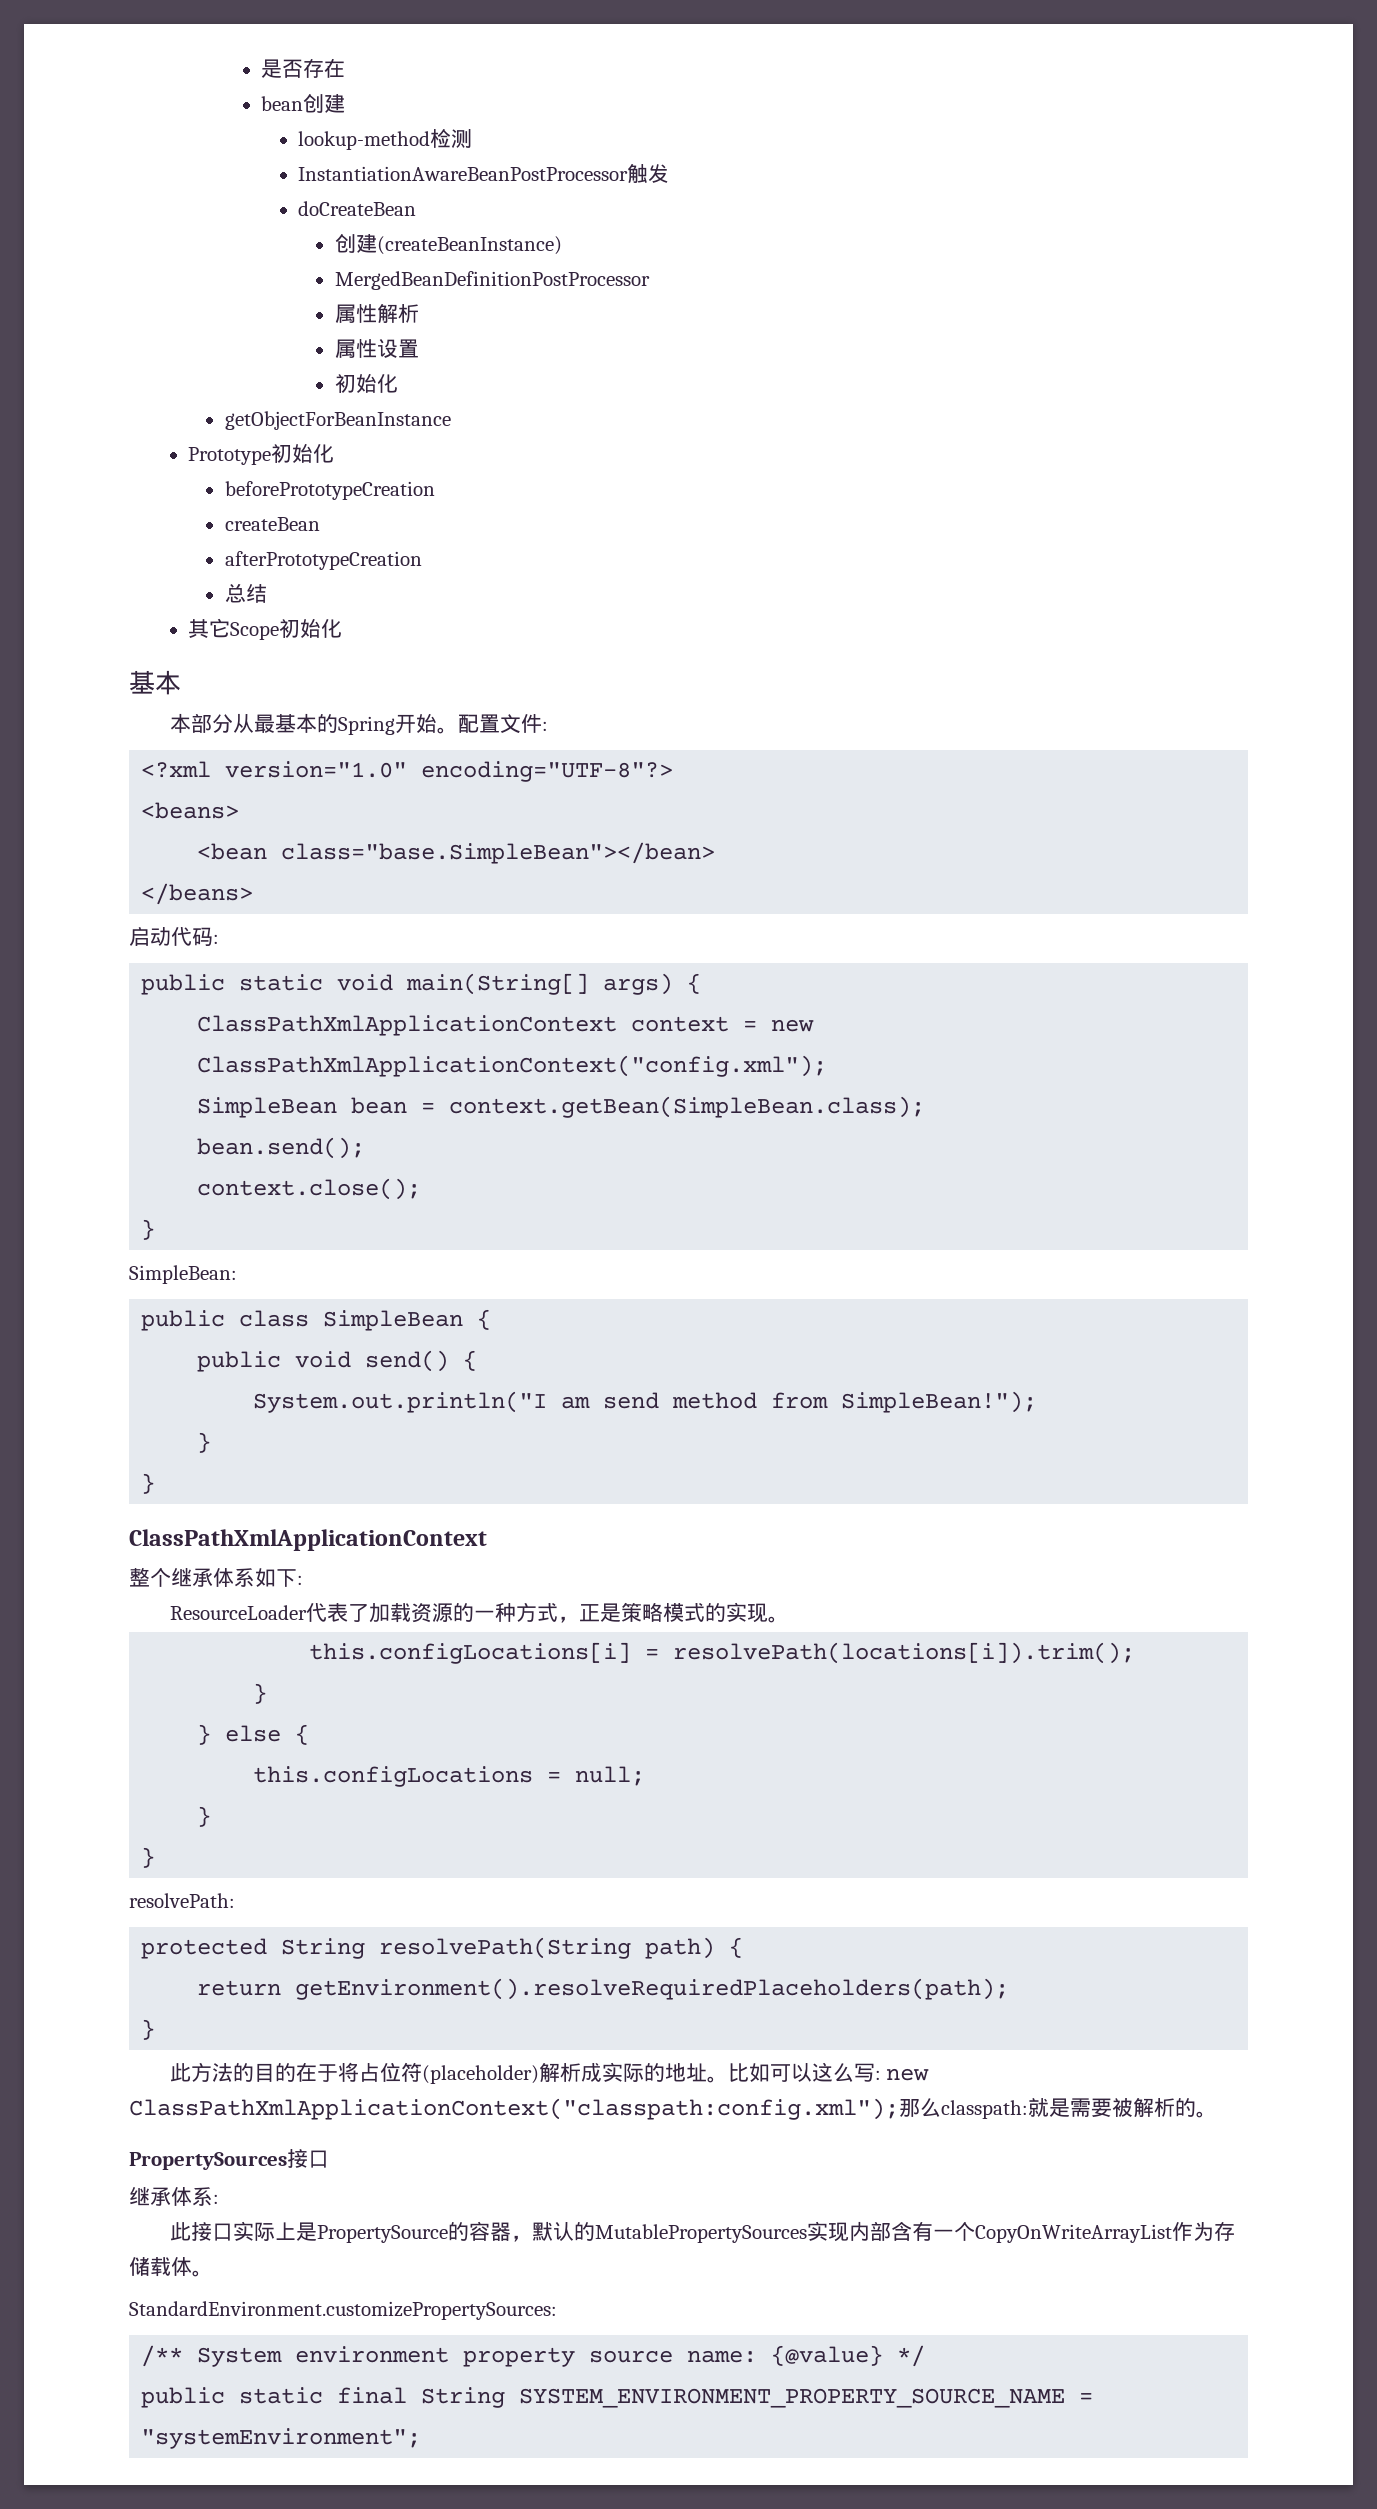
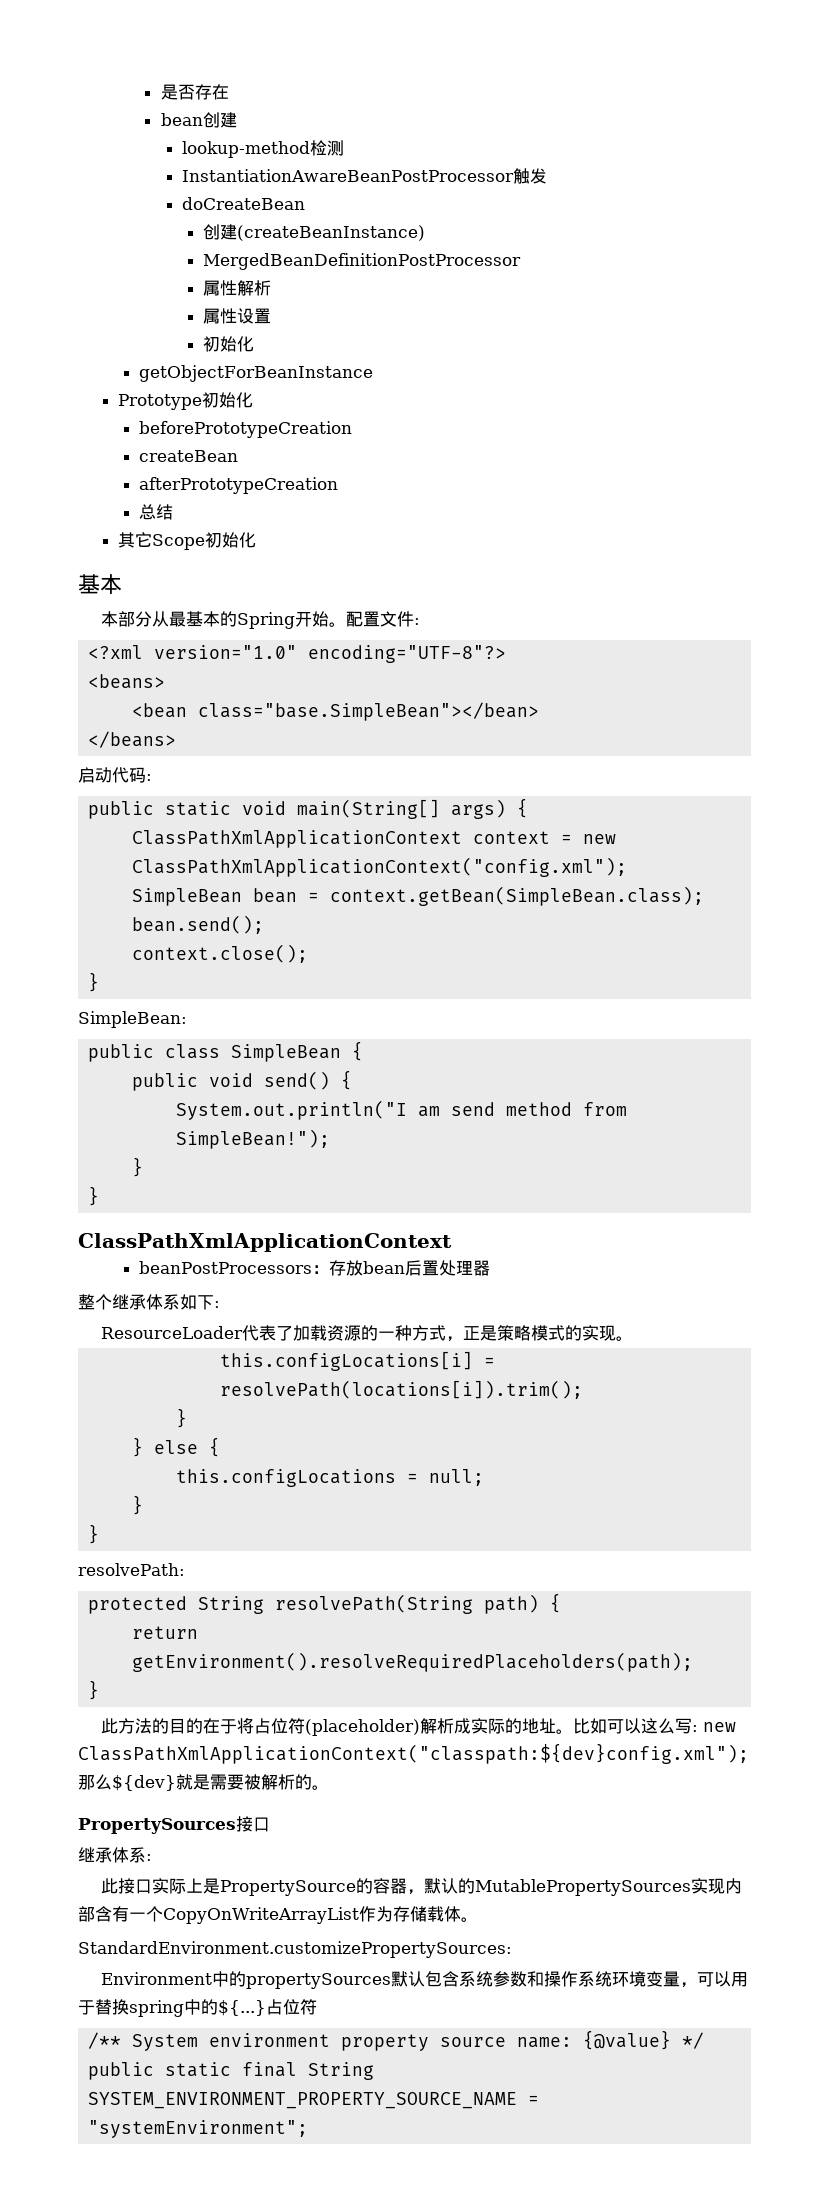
(487, 1540) none -> [139,1260,491,1276] // beanPostProcessors：存放bean后置处理器
[129,2098,1028,2120] ClassPathXmlApplicationContext("classpath:config.xml");那么classpath: -> [78,1743,749,1764] [78,1774,176,1791] ClassPathXmlApplicationContext("classpath:${dev}config.xml");那么${dev}
(557, 2310) none -> [101,1971,749,1989] [78,1999,317,2017] // Environment中的propertySources默认包含系统参数和操作系统环境变量，可以用于替换spring中的${...}占位符

